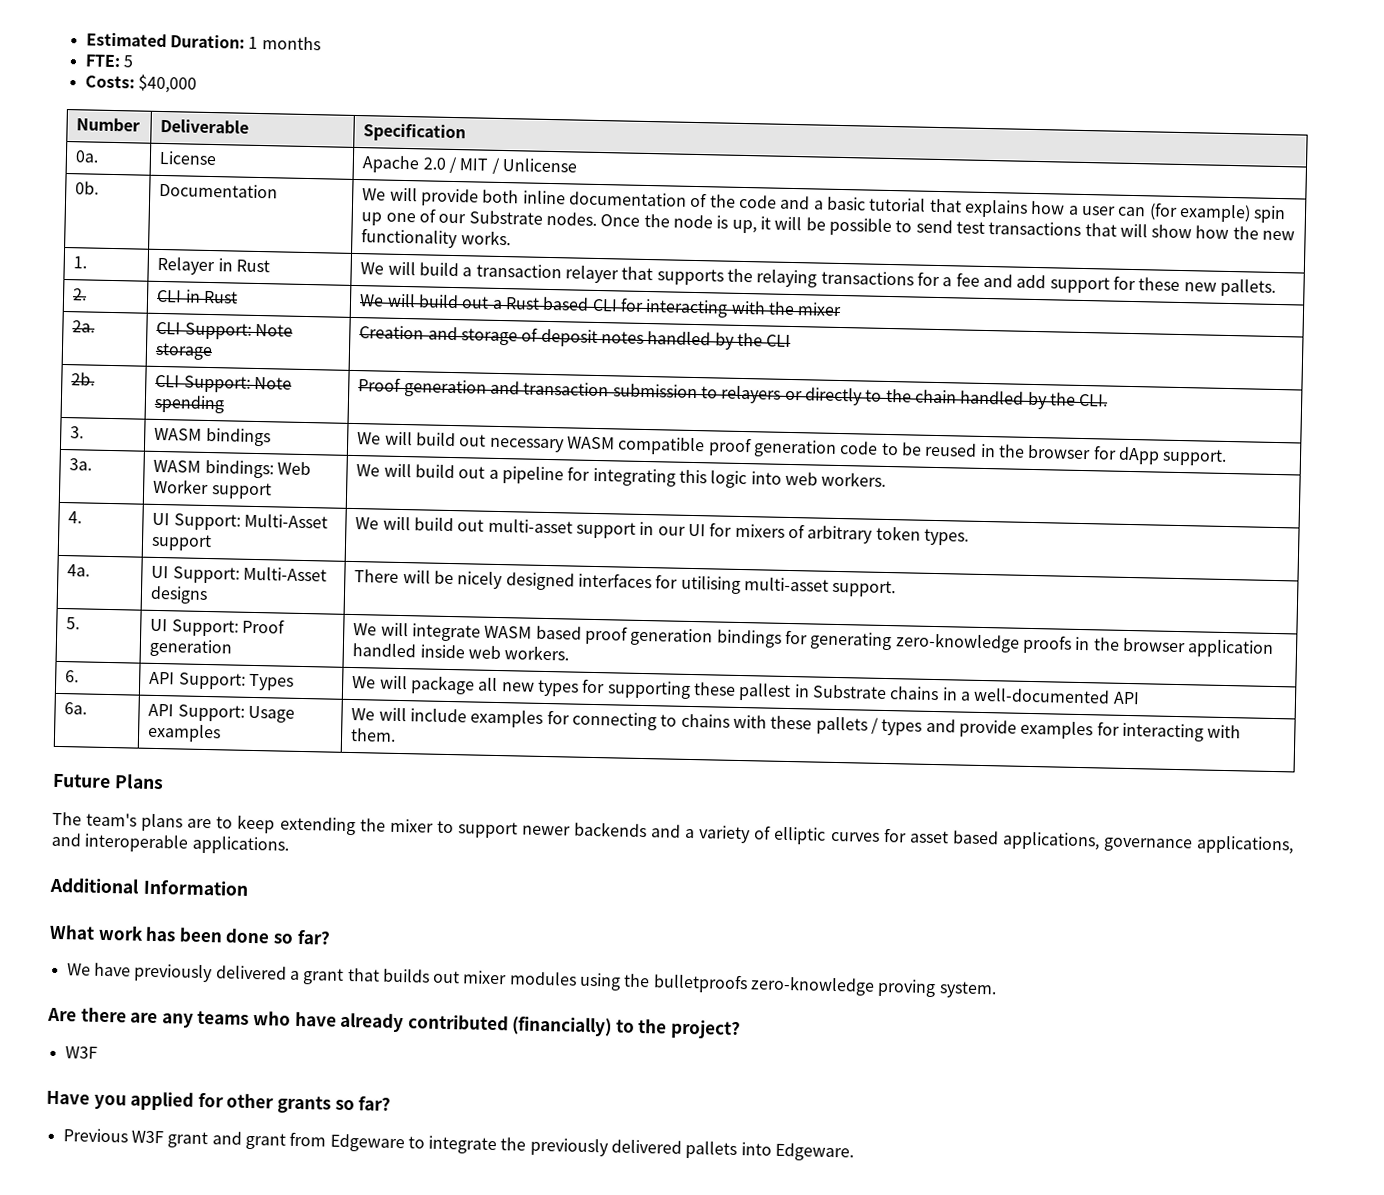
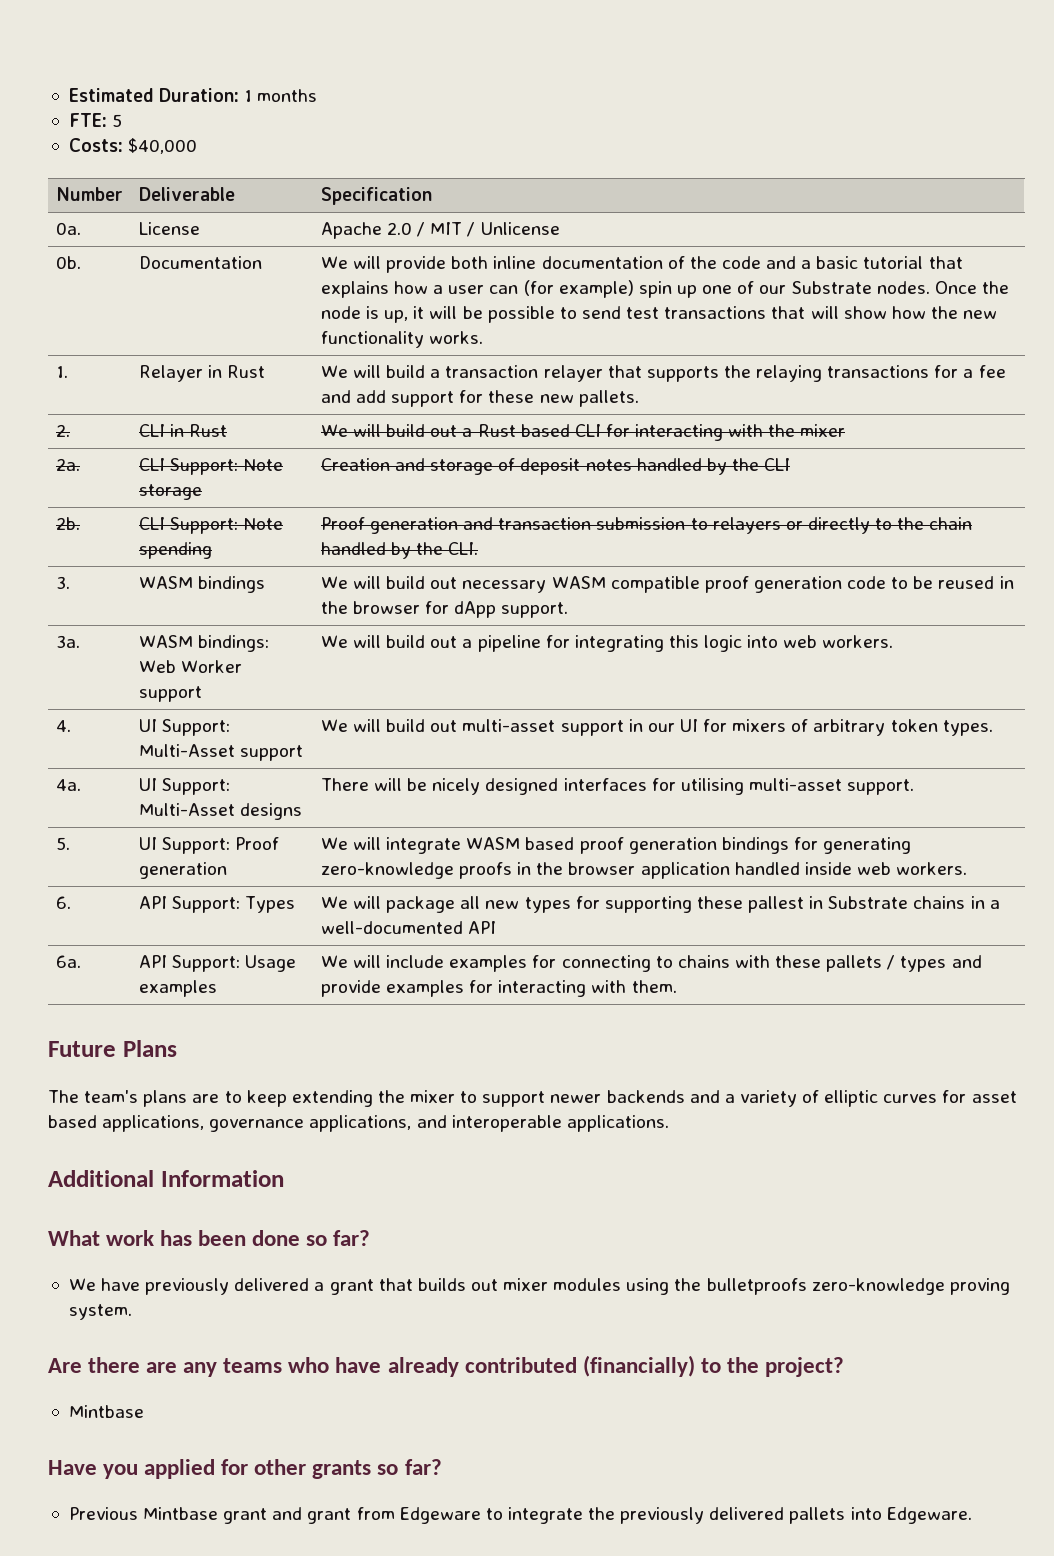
[64,1046,98,1059] W3F -> [68,1405,144,1418] Mintbase
[130,1130,164,1144] W3F -> [143,1507,219,1520] Mintbase

